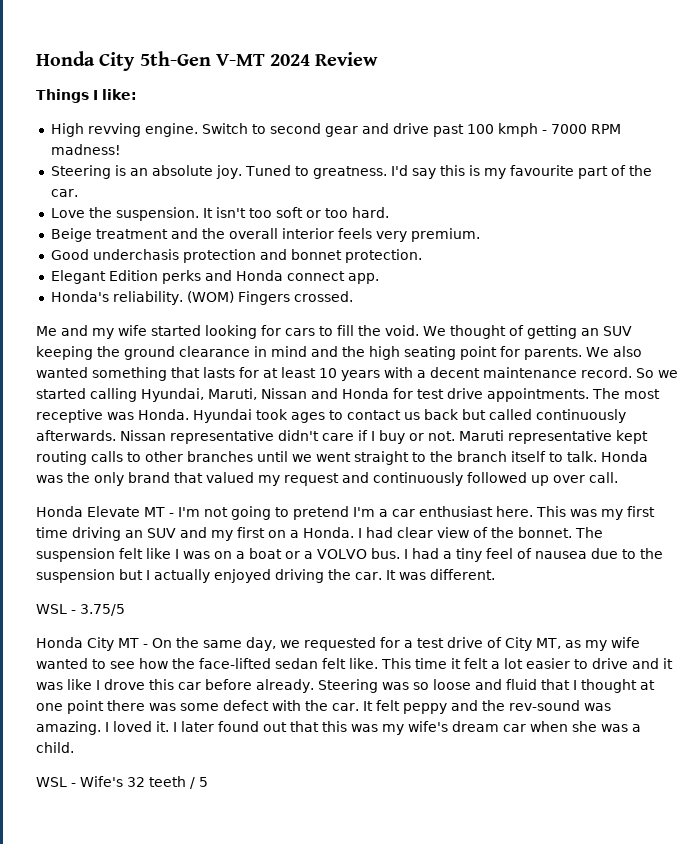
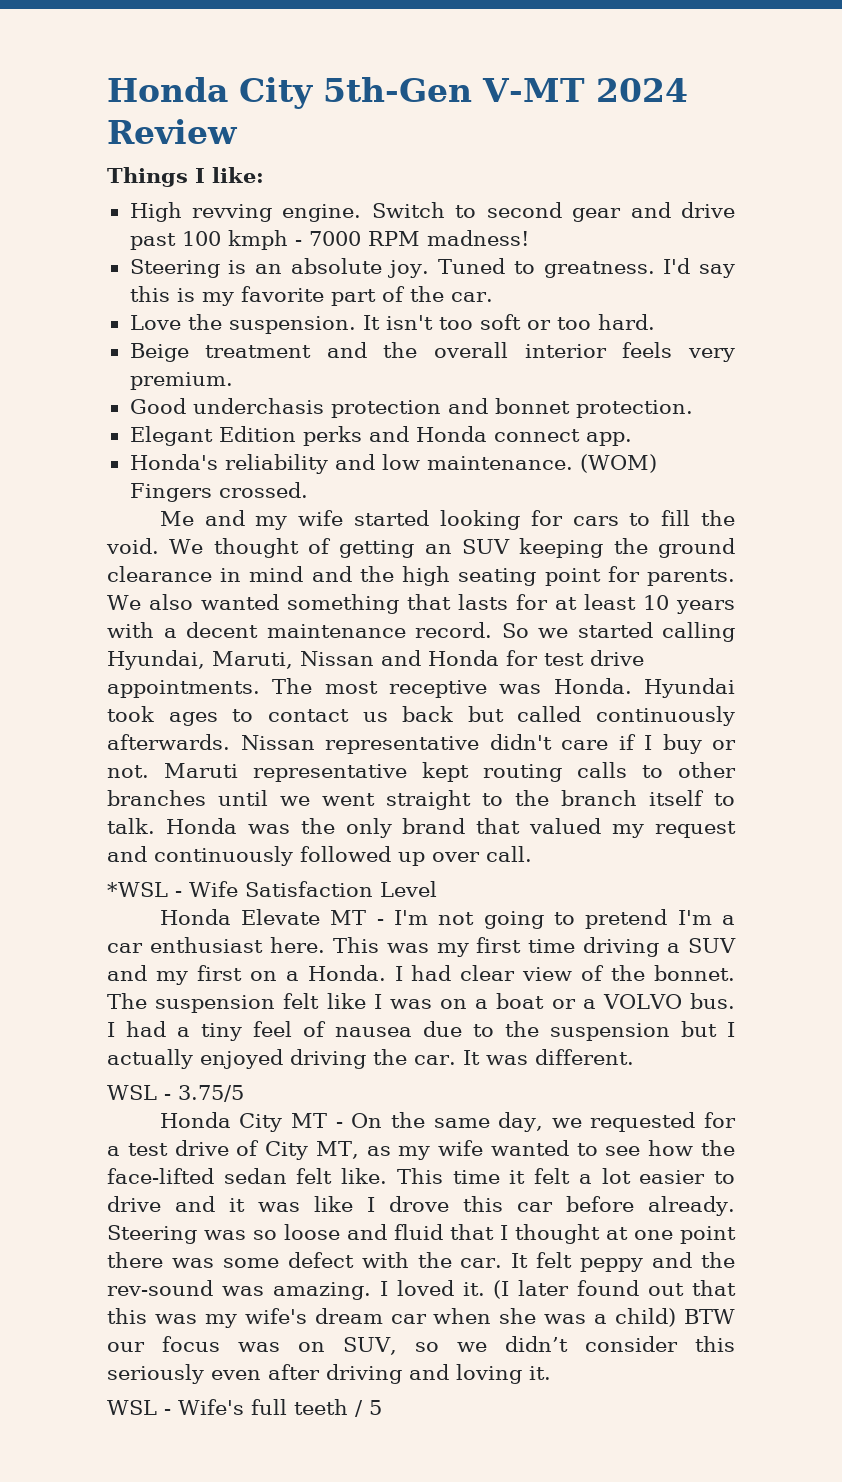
[509,165,574,176] favourite -> [240,286,324,302] favorite
[112,291,183,305] reliability. -> [224,454,573,474] reliability and low maintenance.
(618, 477) none -> [107,881,437,897] // *WSL - Wife Satisfaction Level
[125,530,143,538] an -> [667,943,681,953] a
[173,722,177,732] I -> [493,1280,510,1299] (I
[36,742,74,753] child. -> [615,1308,736,1327] [107,1336,735,1355] [107,1364,551,1384] child) BTW our focus was on SUV, so we didn’t consider this seriously even after driving and loving it.
[127,777,145,787] 32 -> [251,1399,287,1415] full

